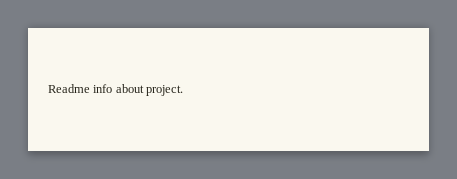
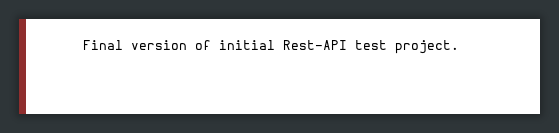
[48,84,144,93] Readme info about -> [83,40,387,50] Final version of initial Rest-API test

